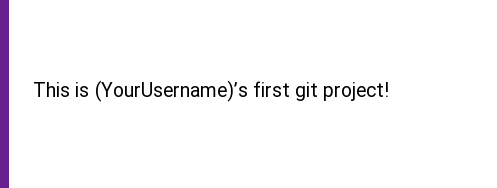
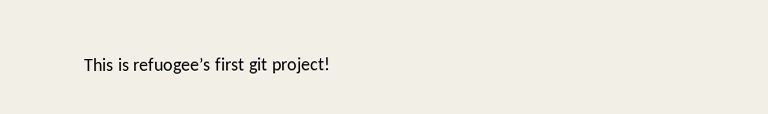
[94,80,248,102] (YourUsername)’s -> [133,57,212,74] refuogee’s

